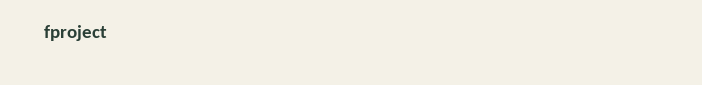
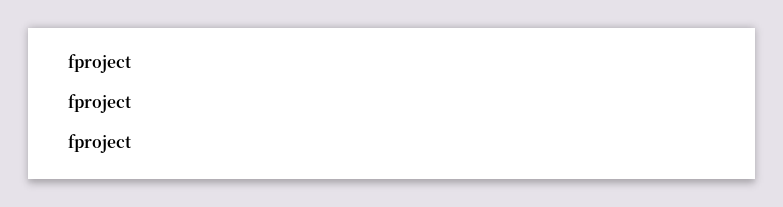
[44,25,107,41] fproject -> [68,54,132,73] [68,94,132,113] [68,134,132,153] fproject // fproject // fproject

